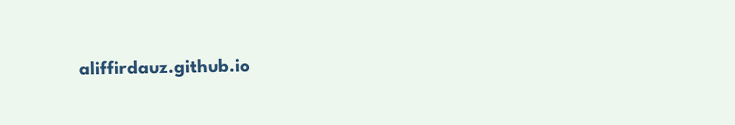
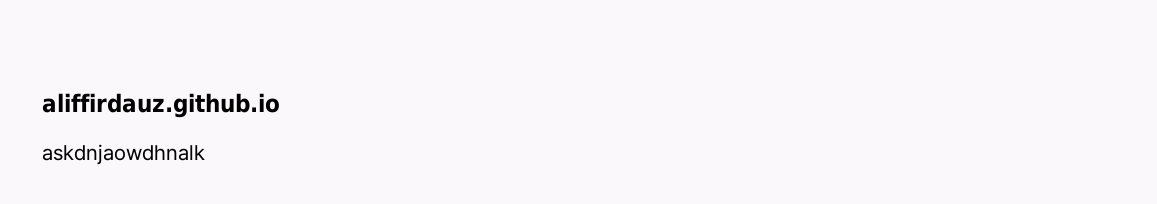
(251, 68) none -> [42,144,205,165] // askdnjaowdhnalk

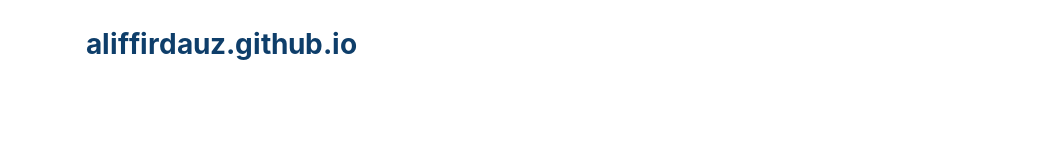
[42,144,205,165] // askdnjaowdhnalk -> (357, 45) none

